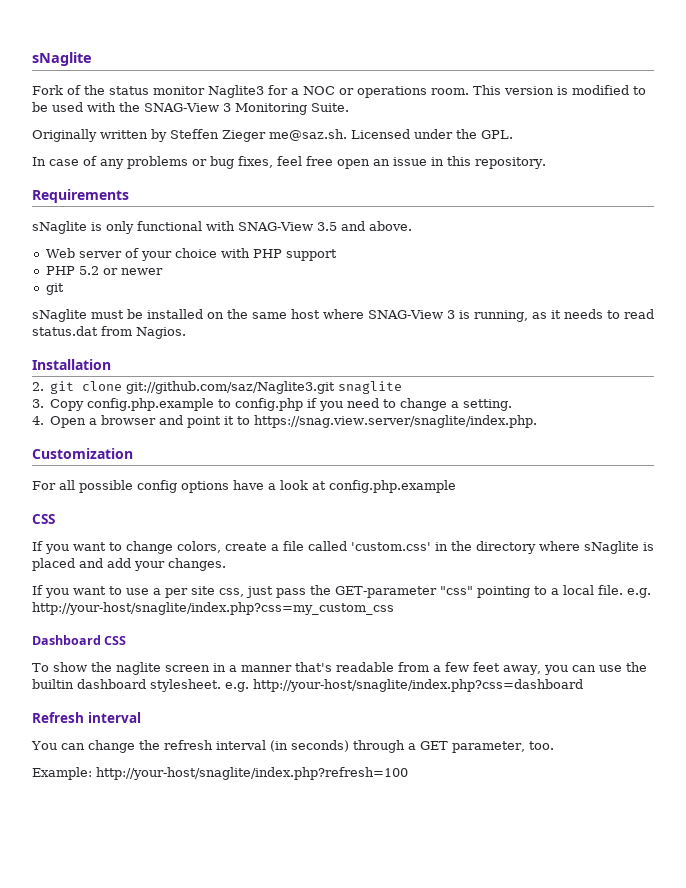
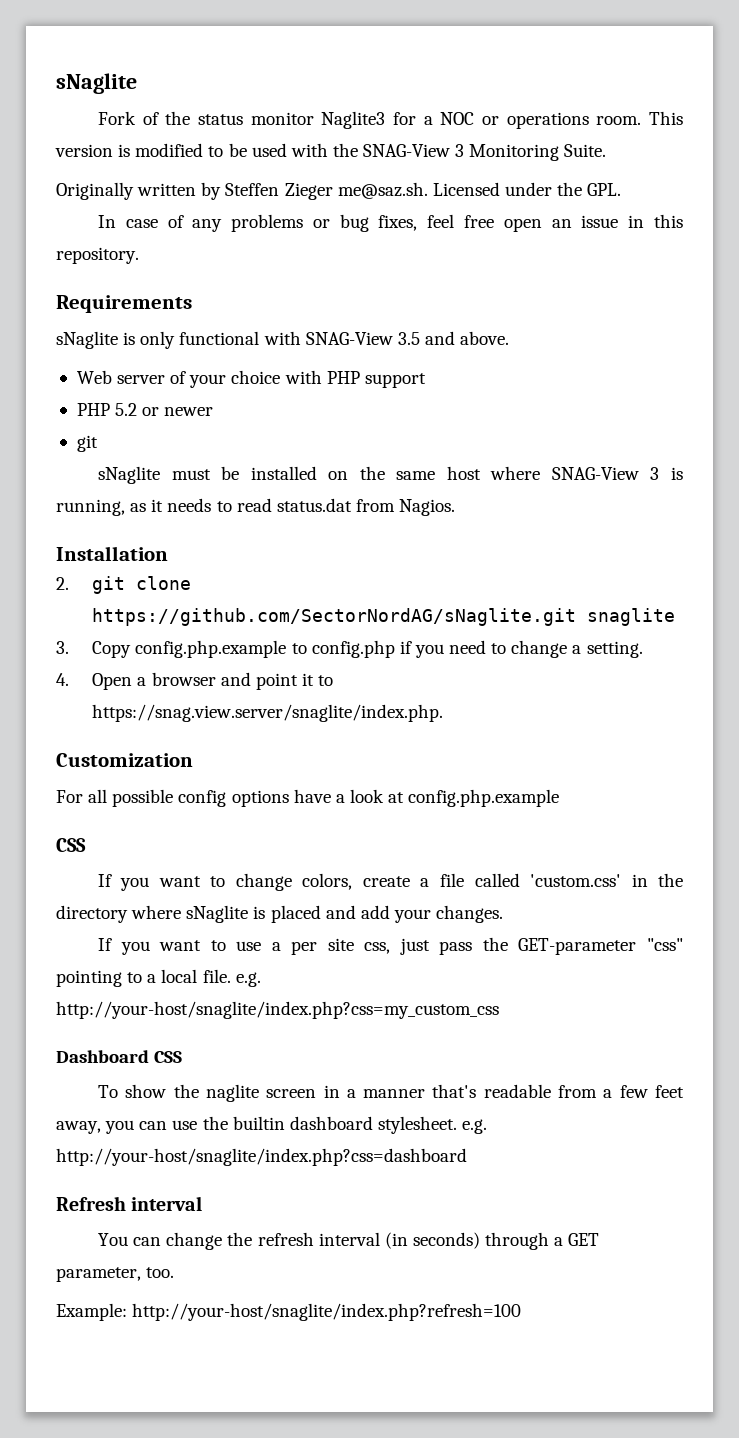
[126,381,336,394] git://github.com/saz/Naglite3.git -> [92,608,577,626] https://github.com/SectorNordAG/sNaglite.git

